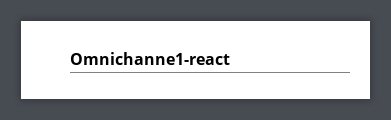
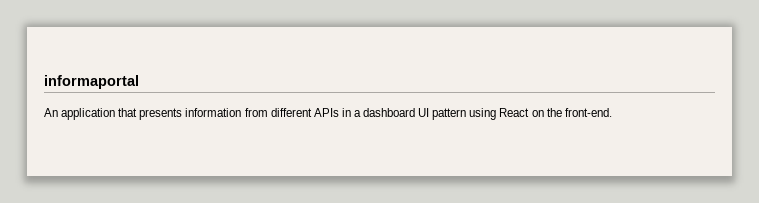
[70,52,230,65] Omnichanne1-react -> [44,75,139,89] [44,108,612,120] informaportal // An application that presents information from different APIs in a dashboard UI pattern using React on the front-end.

